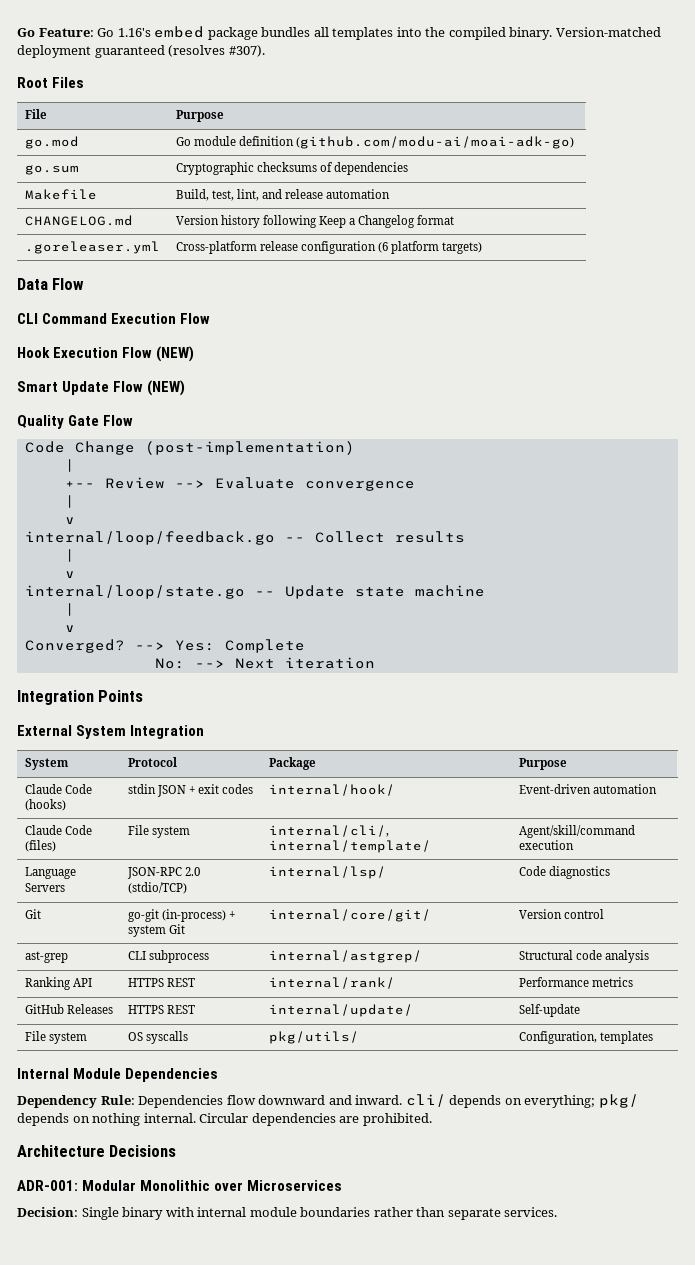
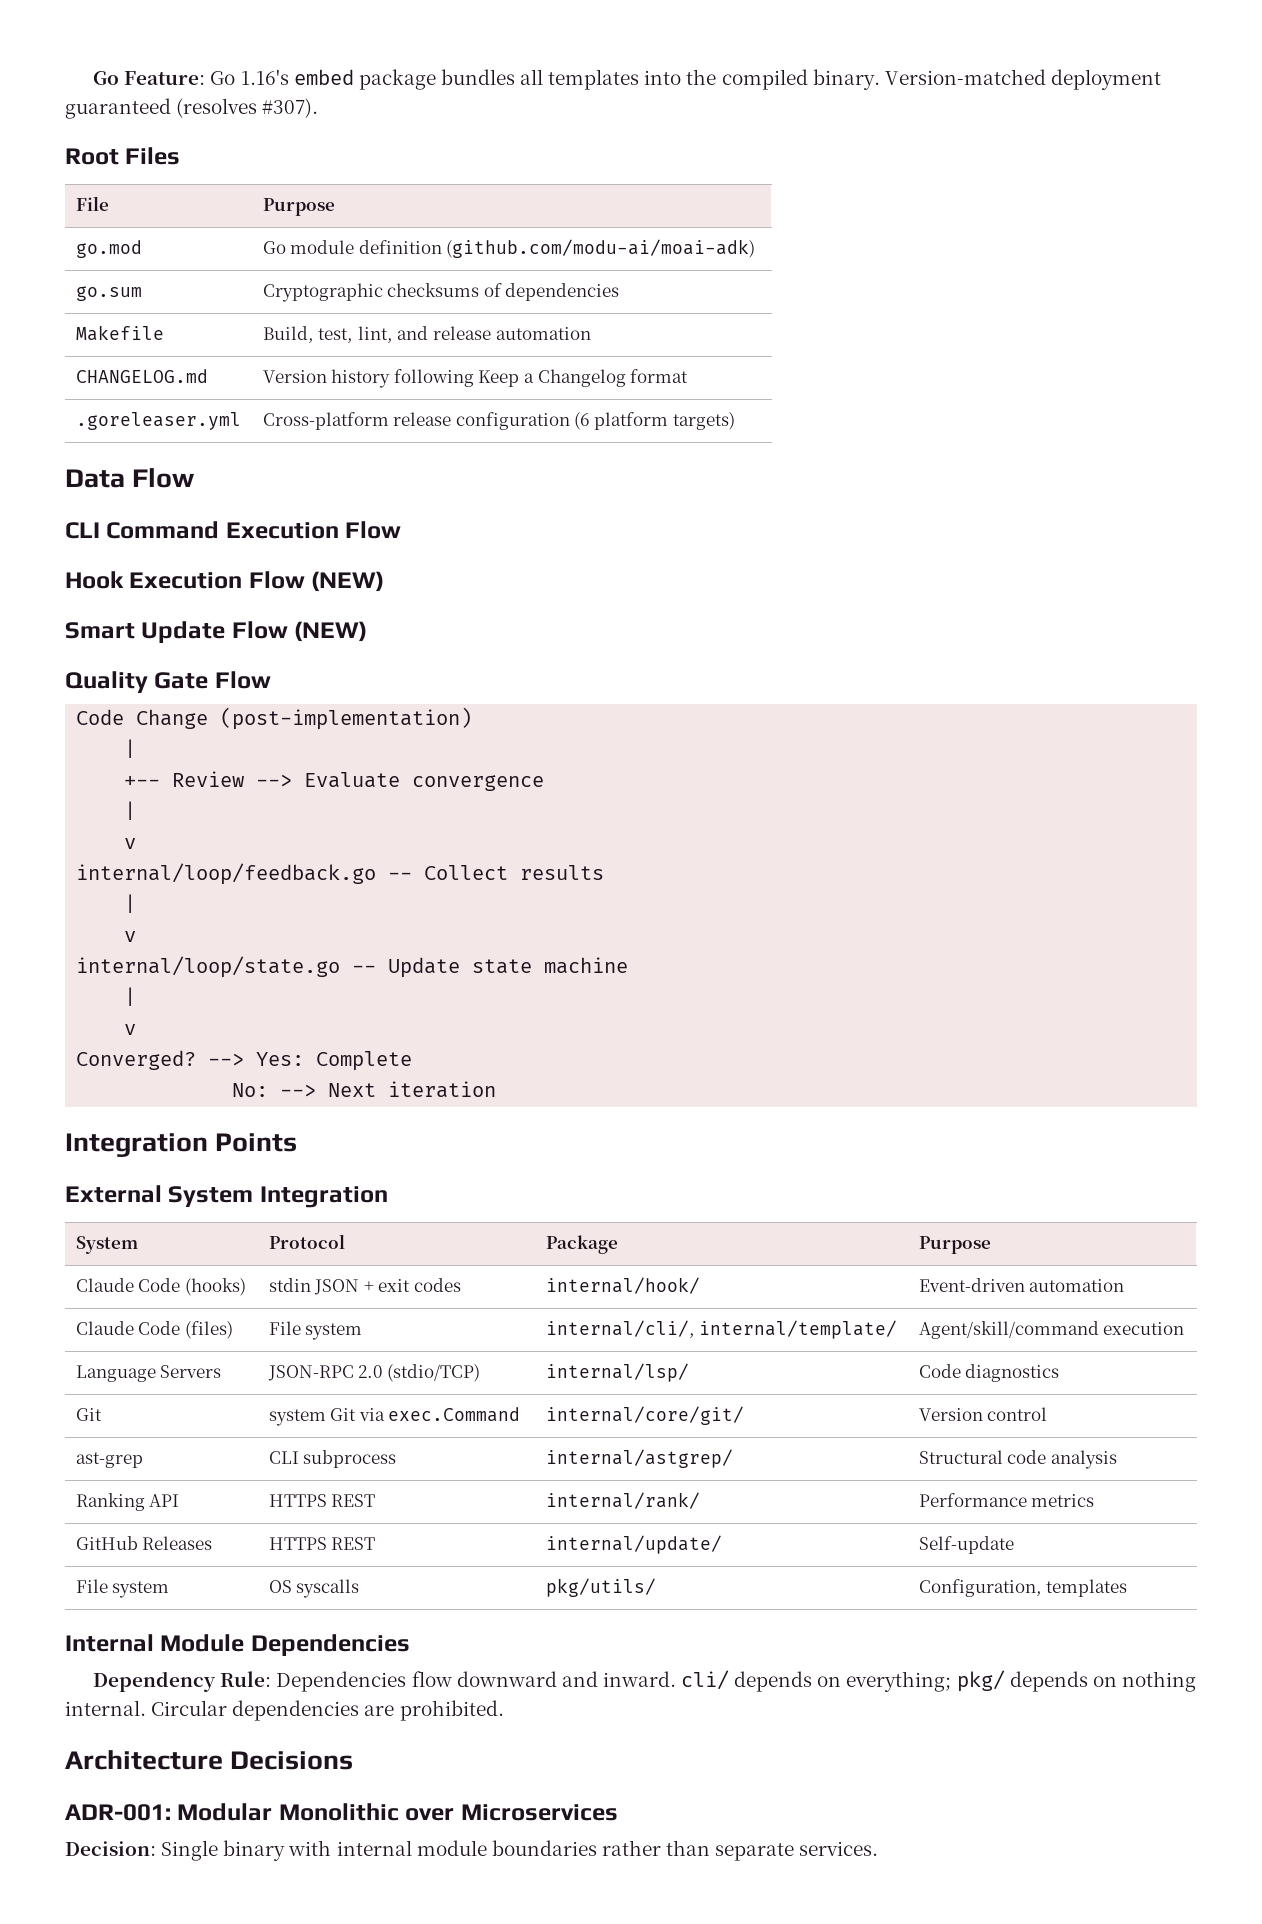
[295,136,574,149] (github.com/modu-ai/moai-adk-go) -> [446,239,756,258] (github.com/modu-ai/moai-adk)
[127,909,235,922] go-git (in-process) + -> (102, 1414) none
(185, 929) none -> [358,1407,521,1422] via exec.Command

